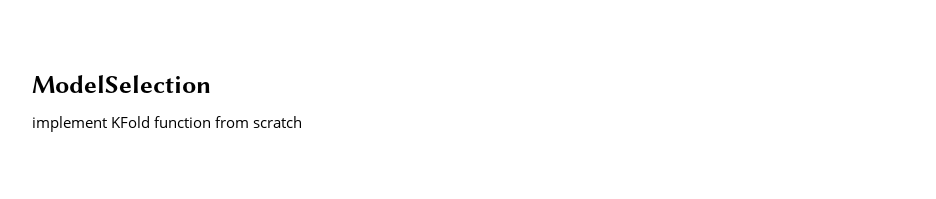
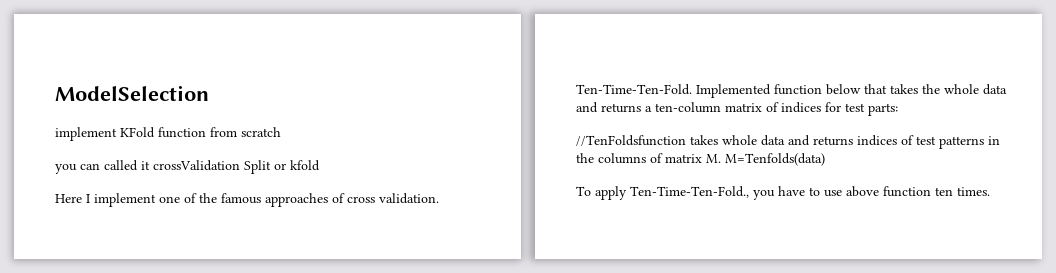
(303, 122) none -> [55,160,320,174] [55,193,439,207] [576,84,1007,98] [576,102,898,116] [576,135,1000,149] [576,153,825,166] [576,186,990,200] // you can called it crossValidation Split or kfold // Here I implement one of the famous approaches of cross validation. Ten-Time-Ten-Fold. Implemented function below that takes the whole data and returns a ten-column matrix of indices for test parts: // //TenFoldsfunction takes whole data and returns indices of test patterns in the columns of matrix M. M=Tenfolds(data) // To apply Ten-Time-Ten-Fold., you have to use above function ten times.

